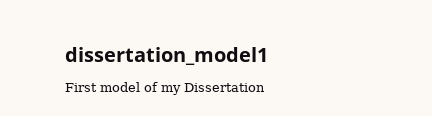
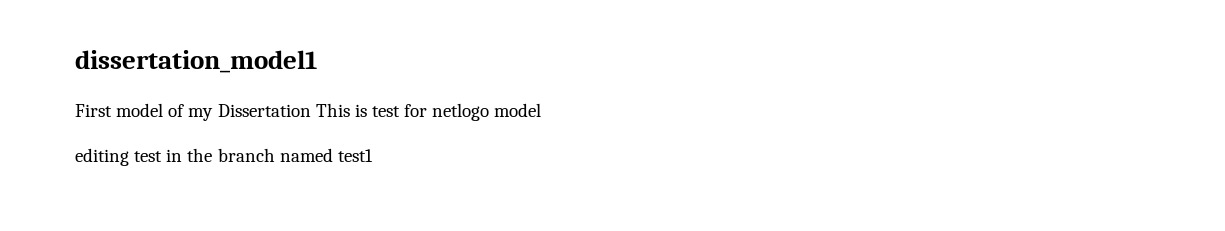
(265, 87) none -> [315,103,542,121] [75,148,373,166] This is test for netlogo model // editing test in the branch named test1

